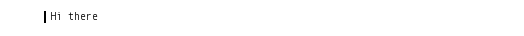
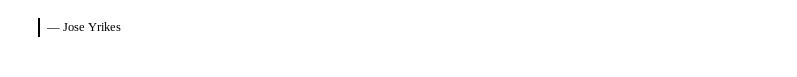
[50,12,99,20] Hi there -> [45,22,122,31] — Jose Yrikes

